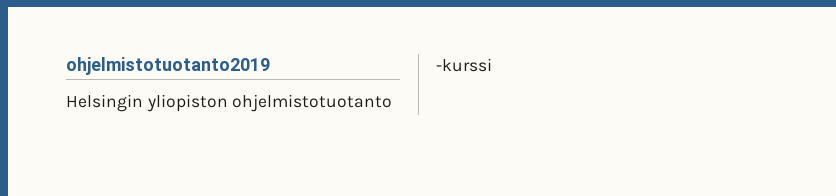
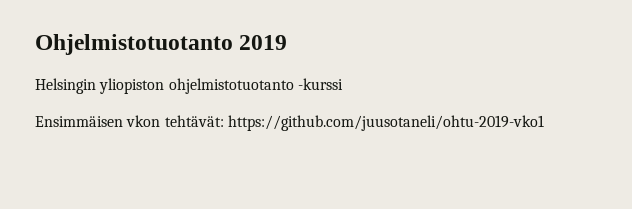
[66,57,270,75] ohjelmistotuotanto2019 -> [35,34,288,55] Ohjelmistotuotanto 2019
(492, 65) none -> [35,115,544,131] // Ensimmäisen vkon tehtävät: https://github.com/juusotaneli/ohtu-2019-vko1

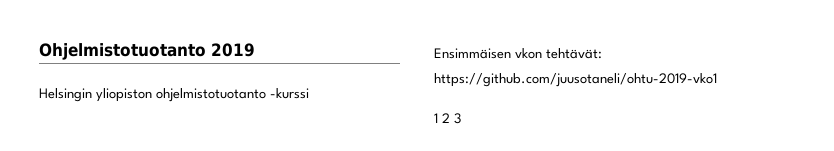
(544, 123) none -> [434,113,461,124] // 1 2 3

